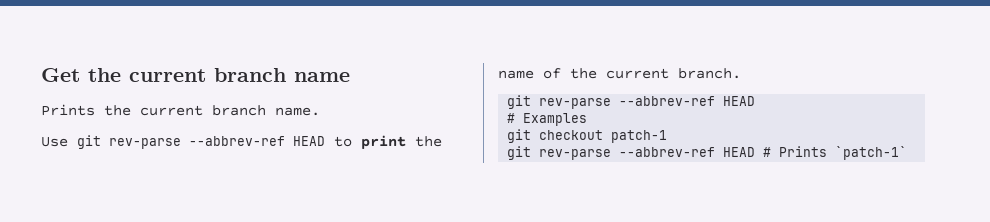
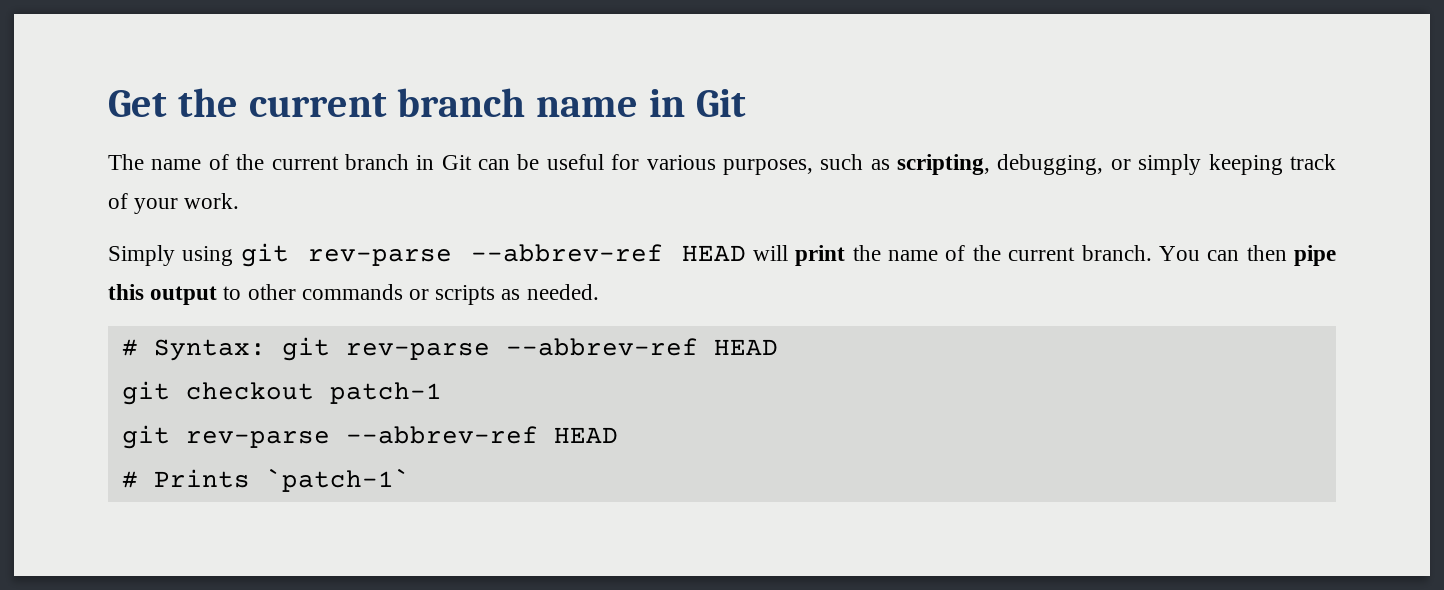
[41,104,320,116] [41,135,352,149] // Prints the current branch name. // Use git rev-parse --abbrev-ref HEAD to -> [649,89,746,117] [108,154,1336,175] [108,193,240,214] [108,243,789,267] in Git // The name of the current branch in Git can be useful for various purposes, such as scripting, debugging, or simply keeping track of your work. // Simply using git rev-parse --abbrev-ref HEAD will
[507,95,756,109] [507,113,588,126] // git rev-parse --abbrev-ref HEAD // # Examples -> [1158,245,1336,266] [108,284,599,305] [121,337,778,361] You can then pipe this output to other commands or scripts as needed. // # Syntax: git rev-parse --abbrev-ref HEAD
(756, 152) none -> (618, 435) //

